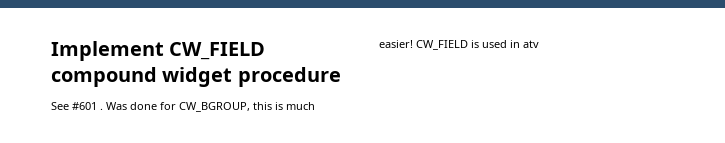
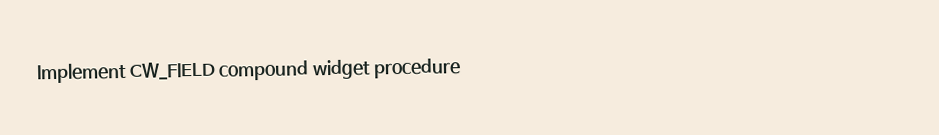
[51,102,315,112] [379,40,539,50] // See #601 . Was done for CW_BGROUP, this is much easier! CW_FIELD is used in atv -> (461, 68) none

